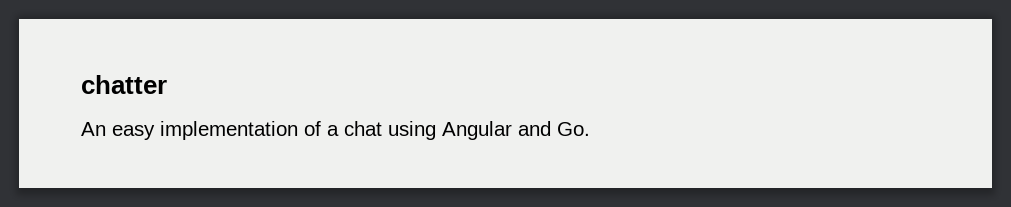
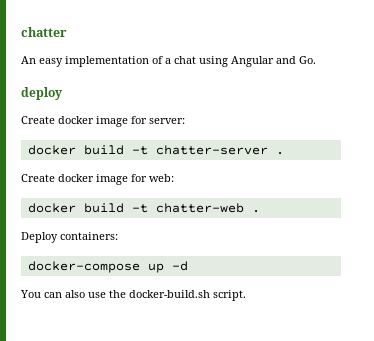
(590, 129) none -> [21,87,62,100] [21,116,185,127] [27,145,284,155] [21,174,174,185] [27,203,260,213] [21,232,118,243] [27,261,188,273] [20,290,246,301] // deploy // Create docker image for server: // docker build -t chatter-server . // Create docker image for web: // docker build -t chatter-web . // Deploy containers: // docker-compose up -d // You can also use the docker-build.sh script.

